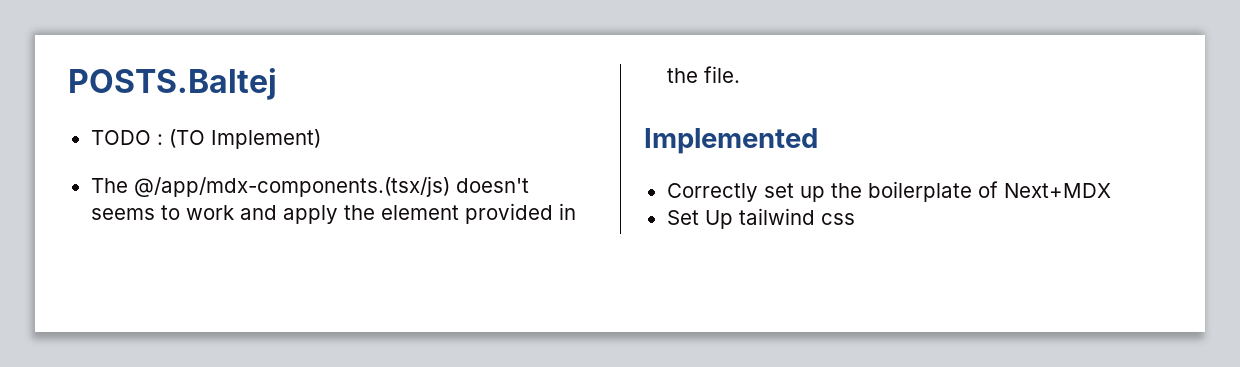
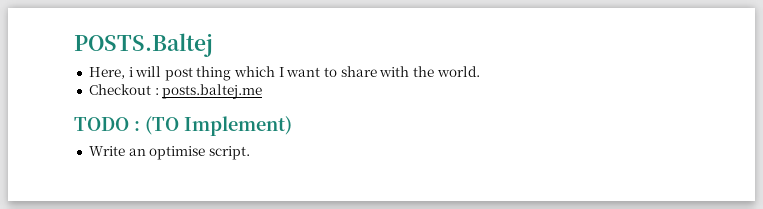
[90,129,321,149] [90,176,529,197] [90,203,576,224] [666,66,740,83] [644,128,818,154] [666,181,1111,202] [666,208,855,229] TODO : (TO Implement) // The @/app/mdx-components.(tsx/js) doesn't seems to work and apply the element provided in the file. // Implemented // Correctly set up the boilerplate of Next+MDX // Set Up tailwind css -> [88,66,480,81] [88,84,263,99] [74,116,292,136] [88,146,250,160] Here, i will post thing which I want to share with the world. // Checkout : posts.baltej.me // TODO : (TO Implement) // Write an optimise script.

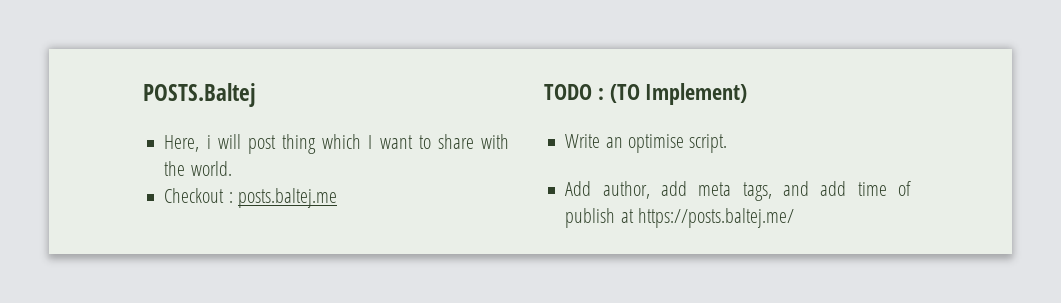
(250, 153) none -> [565,181,911,201] [565,208,794,228] // Add author, add meta tags, and add time of publish at https://posts.baltej.me/

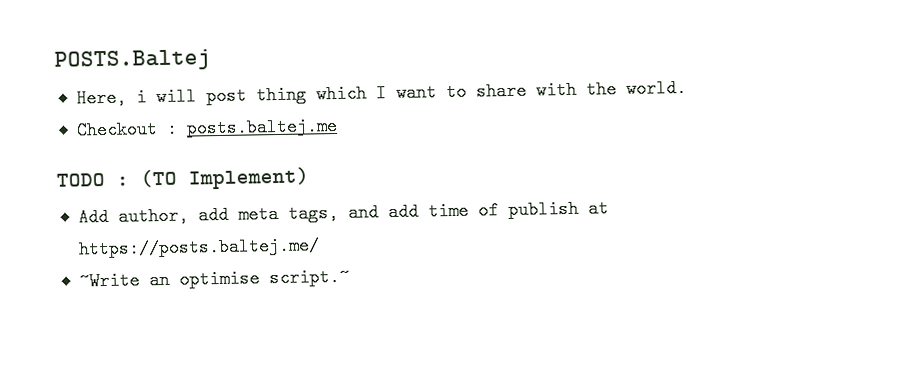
[565,134,728,153] // Write an optimise script. -> (310, 178) none
(794, 218) none -> [78,267,350,291] // ~Write an optimise script.~

